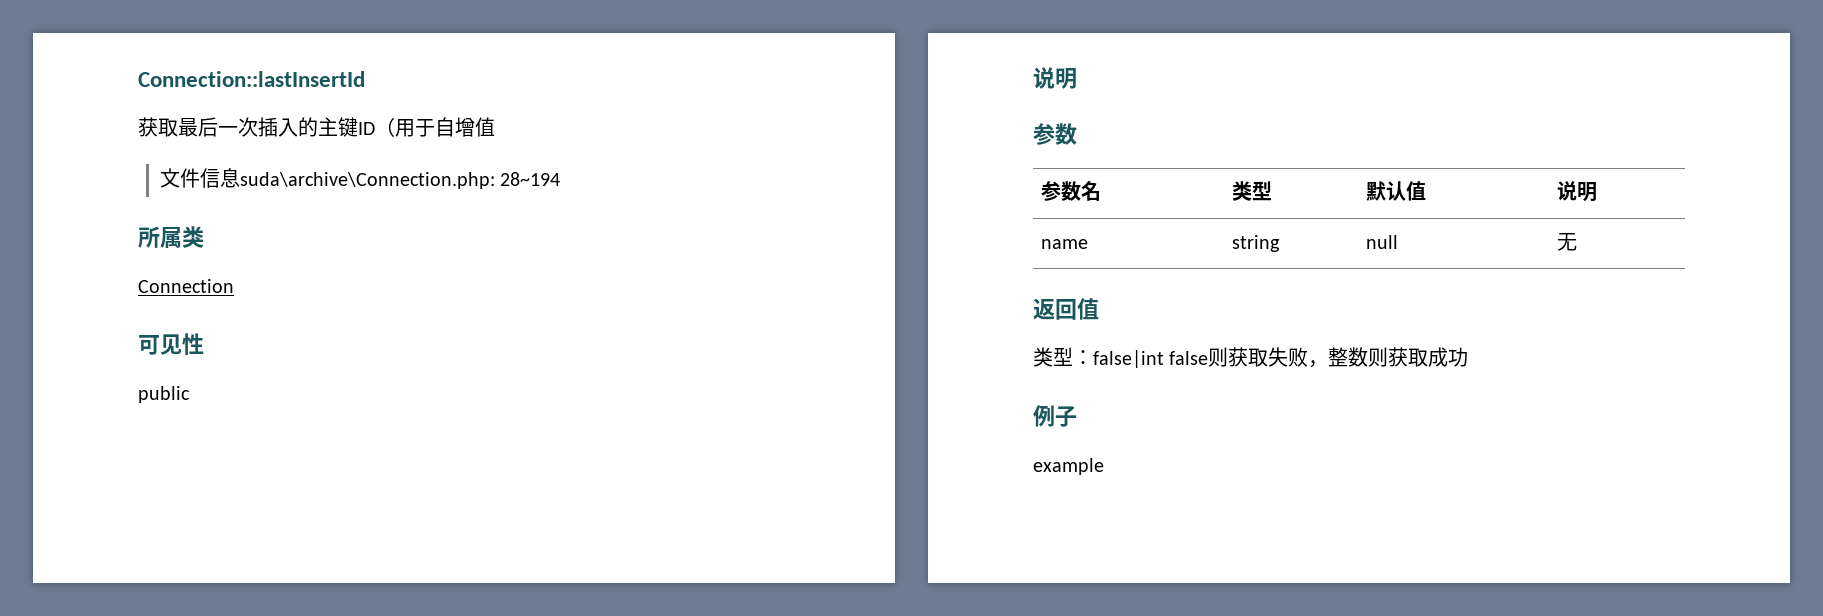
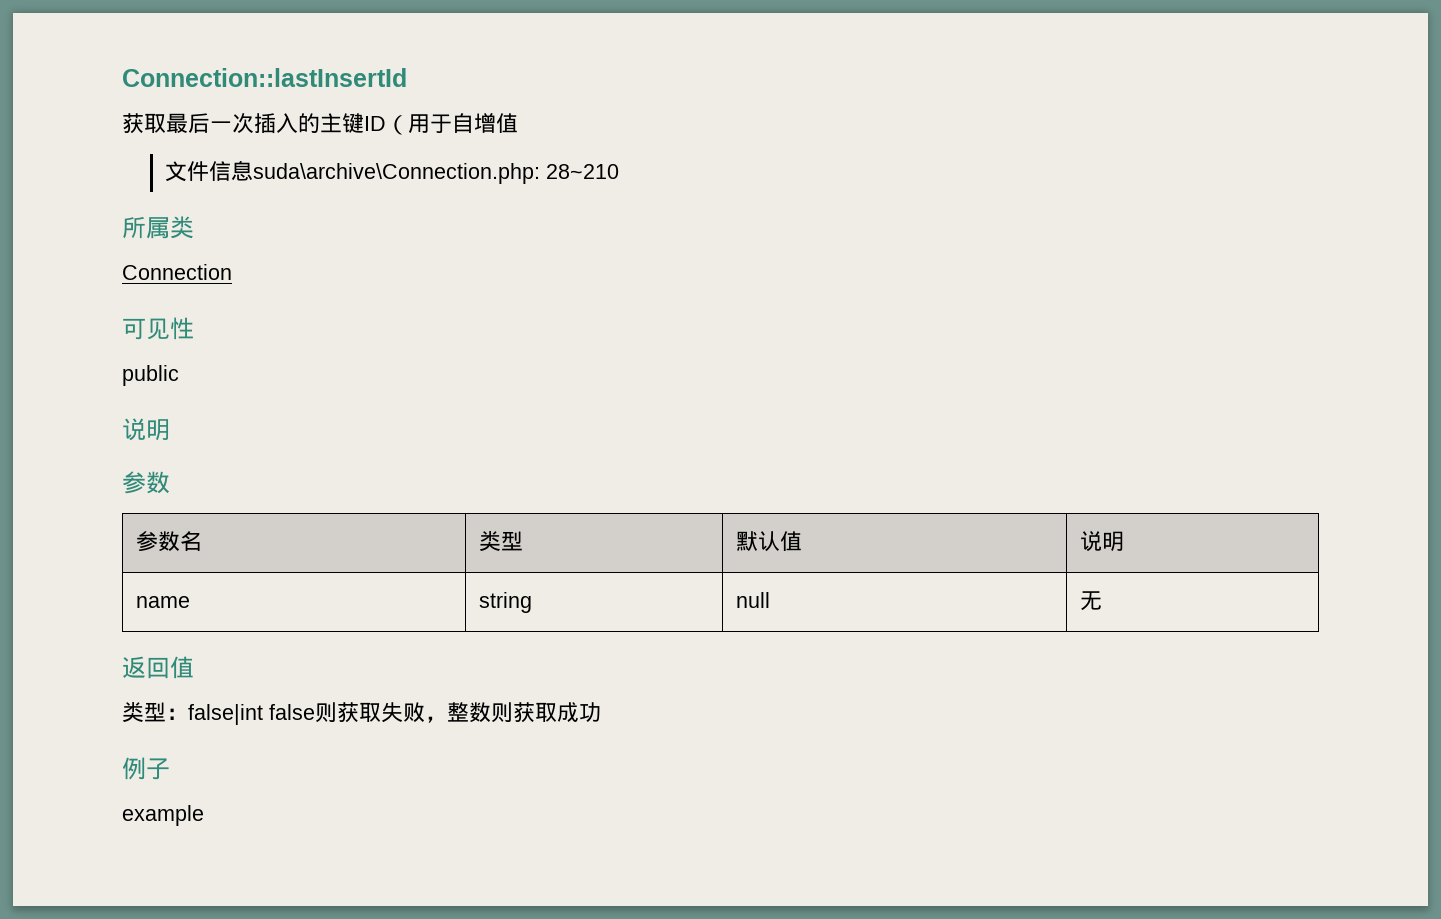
[500,172,561,186] 28~194 -> [545,164,619,179] 28~210

